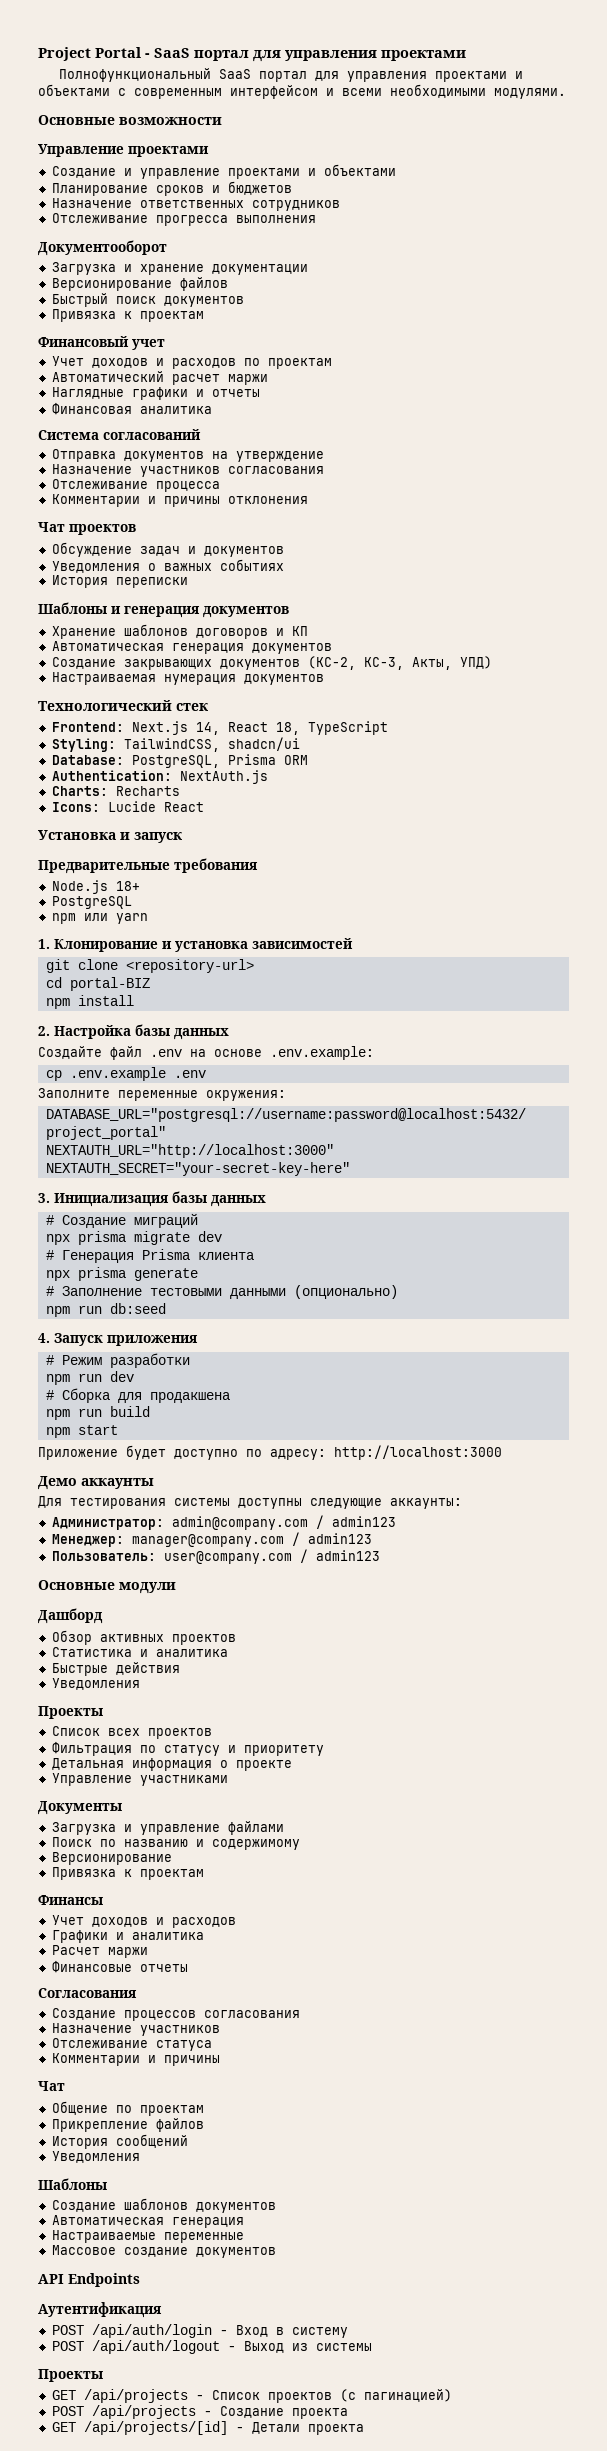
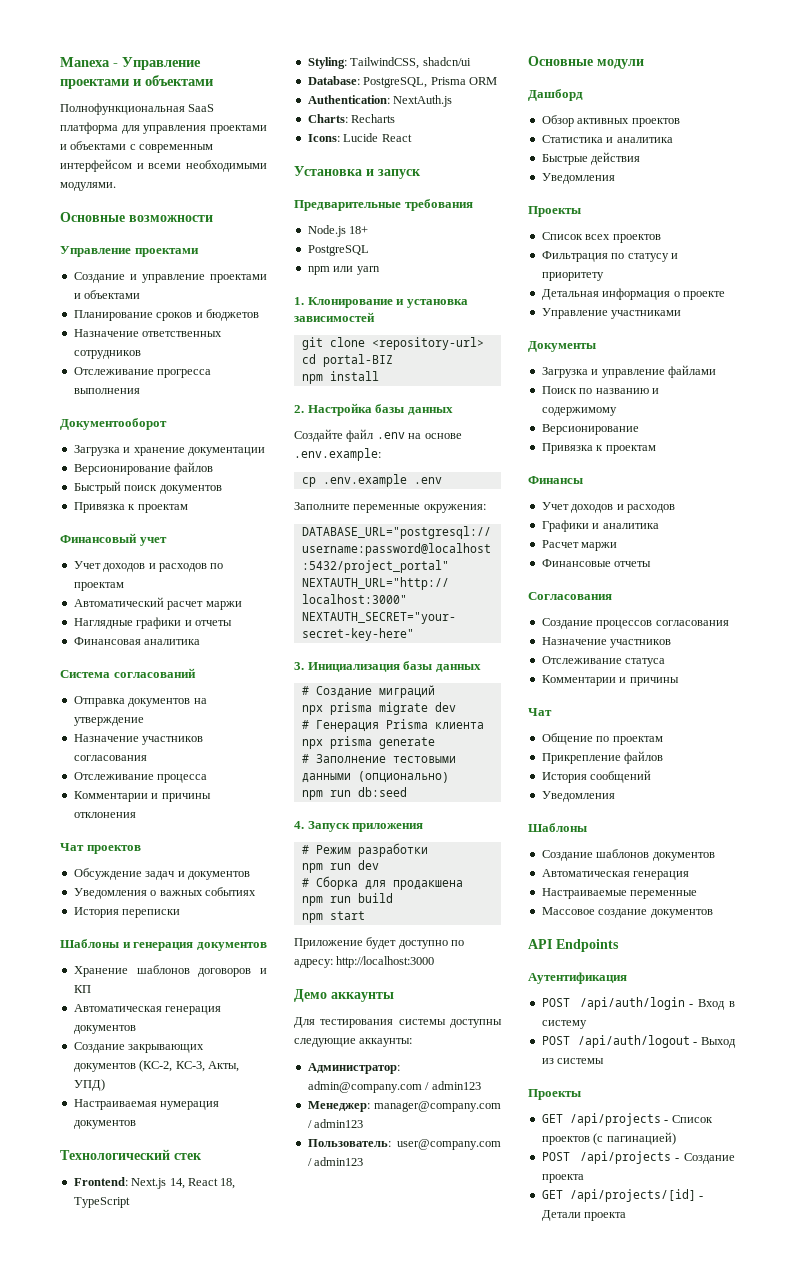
[38,47,466,62] [59,68,308,82] Project Portal - SaaS портал для управления проектами // Полнофункциональный SaaS портал -> [60,57,201,70] [60,75,213,89] [60,103,215,115] [60,122,118,134] Manexa - Управление проектами и объектами // Полнофункциональная SaaS платформа

